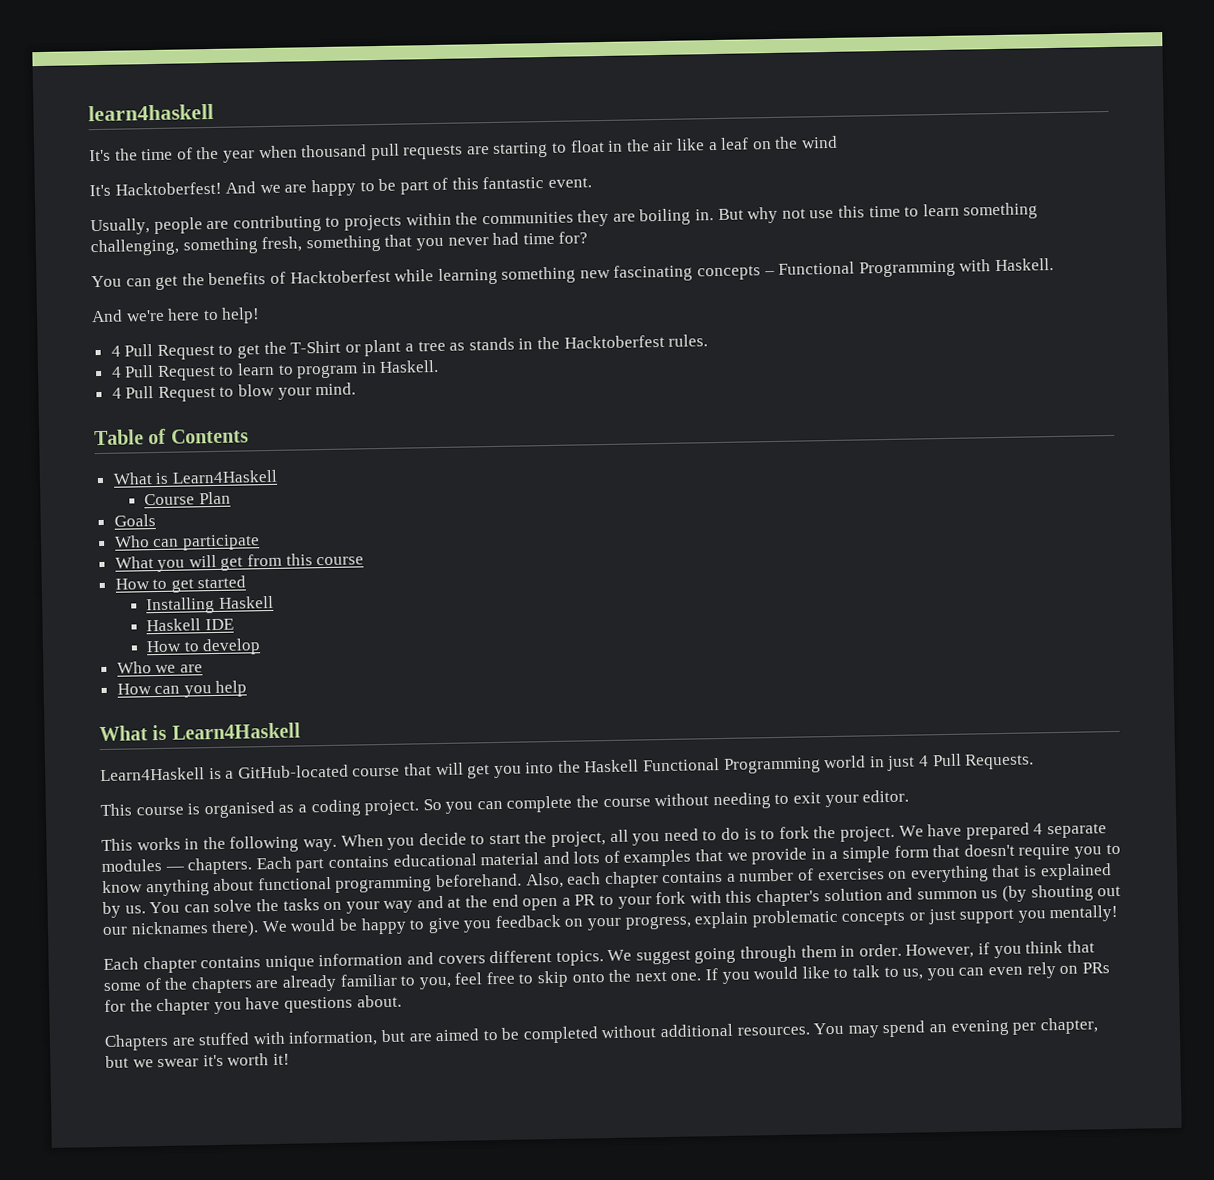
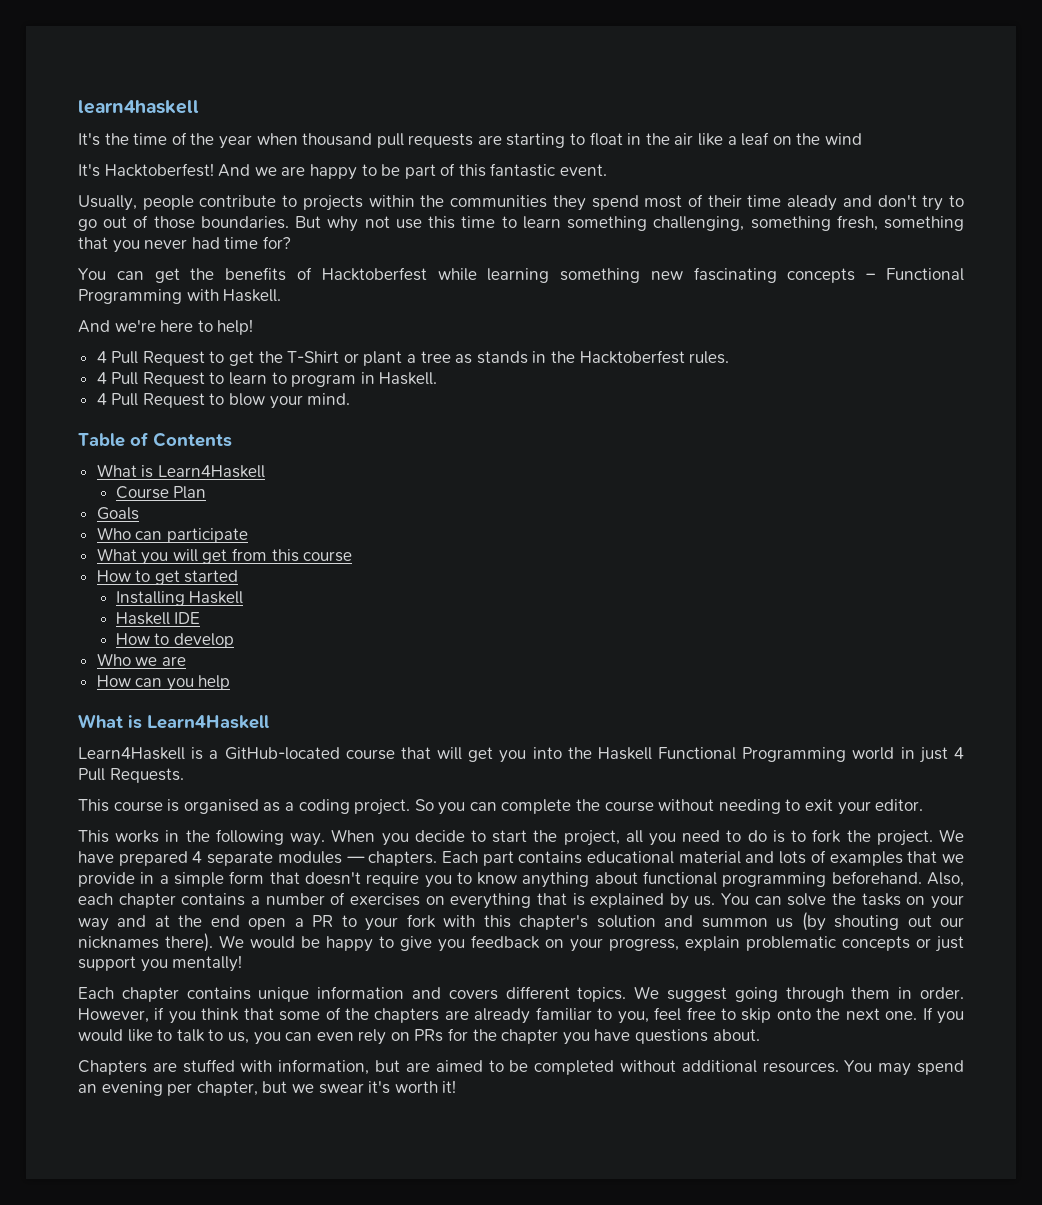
[206,215,322,233] are contributing -> [199,195,277,207] contribute
[612,208,715,226] are boiling in. -> [591,194,964,211] [78,215,289,231] spend most of their time aleady and don't try to go out of those boundaries.

